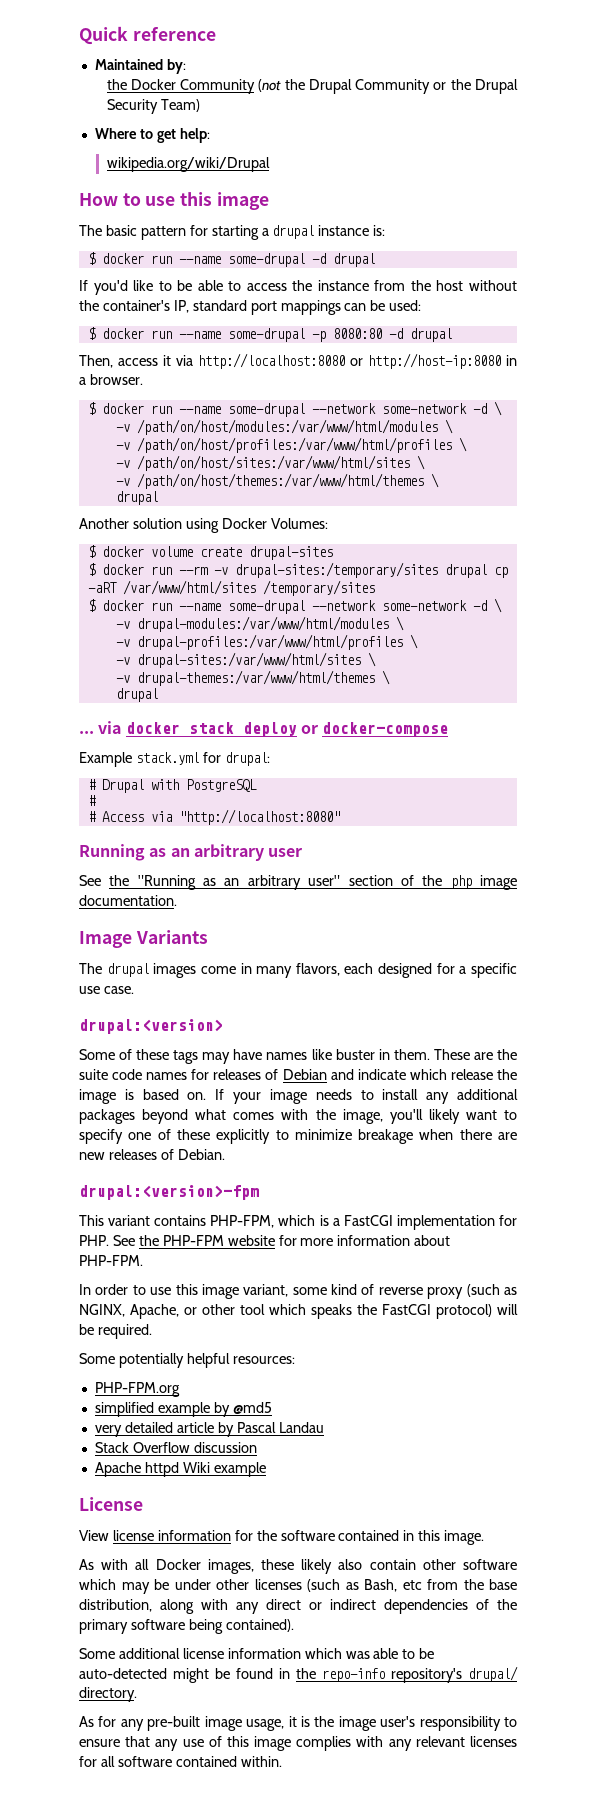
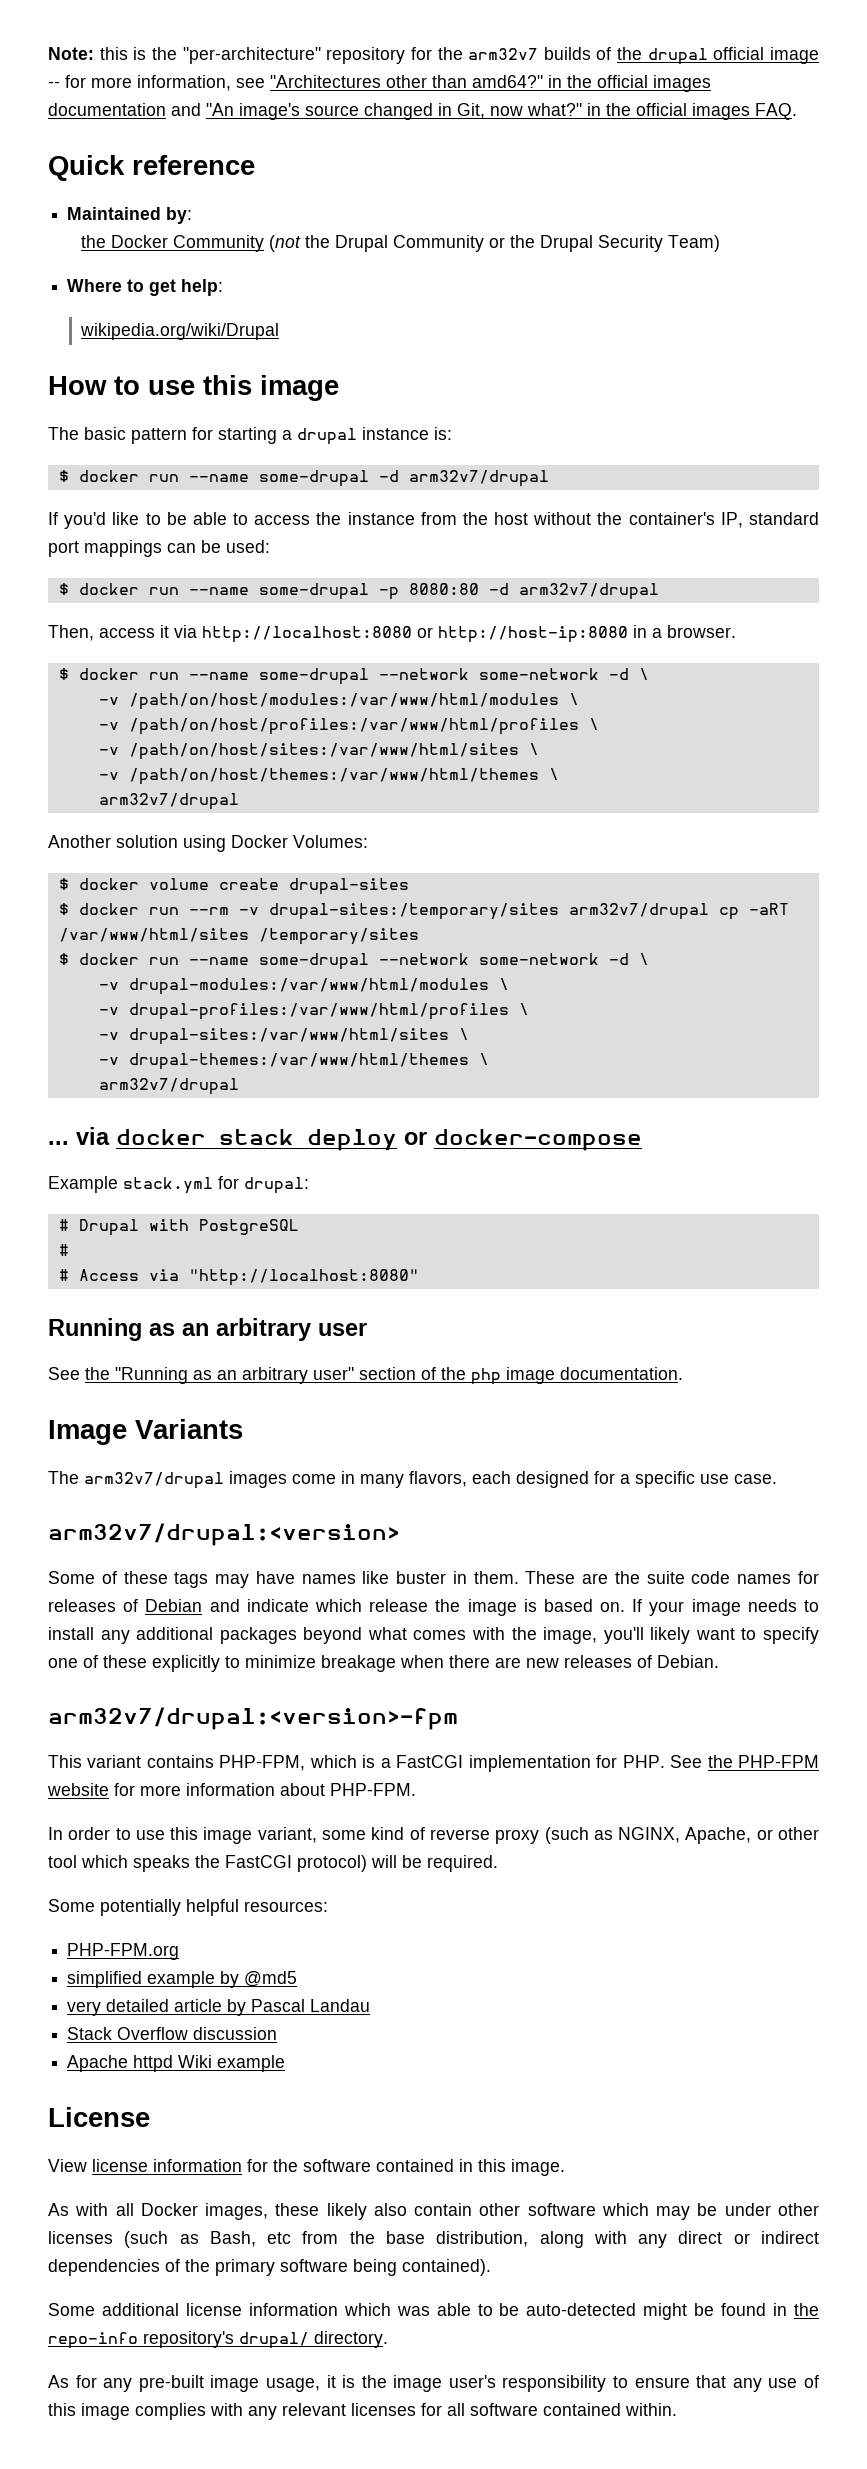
(79, 35) none -> [48,47,819,65] [48,75,711,92] [48,103,797,120] Note: this is the "per-architecture" repository for the arm32v7 builds of the drupal official image -- for more information, see "Architectures other than amd64?" in the official images documentation and "An image's source changed in Git, now what?" in the official images FAQ. //
[332,253,375,267] drupal -> [408,470,549,487] arm32v7/drupal
[409,328,452,342] drupal -> [518,583,659,600] arm32v7/drupal
[115,491,158,505] drupal -> [98,793,239,810] arm32v7/drupal
[444,564,487,578] drupal -> [568,903,709,920] arm32v7/drupal
[115,688,158,702] drupal -> [98,1078,239,1095] arm32v7/drupal
[106,963,149,977] drupal -> [84,1472,224,1489] arm32v7/drupal
[79,1019,223,1034] drupal:<version> -> [48,1523,400,1546] arm32v7/drupal:<version>
[79,1185,259,1200] drupal:<version>-fpm -> [48,1707,458,1730] arm32v7/drupal:<version>-fpm

